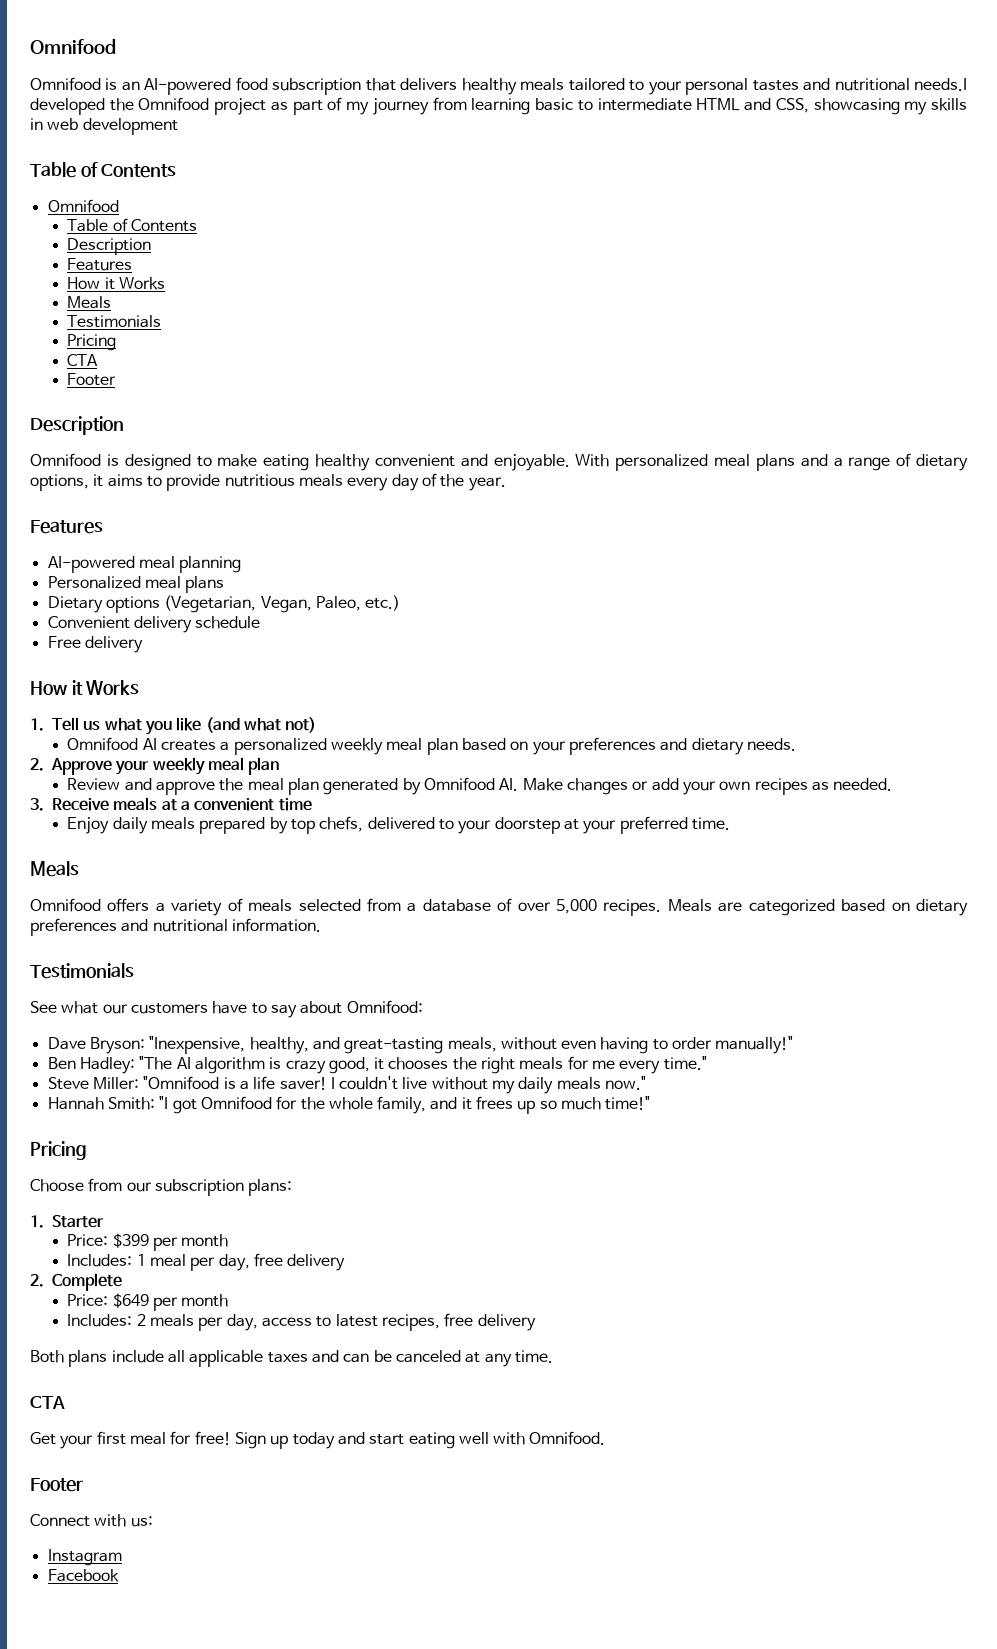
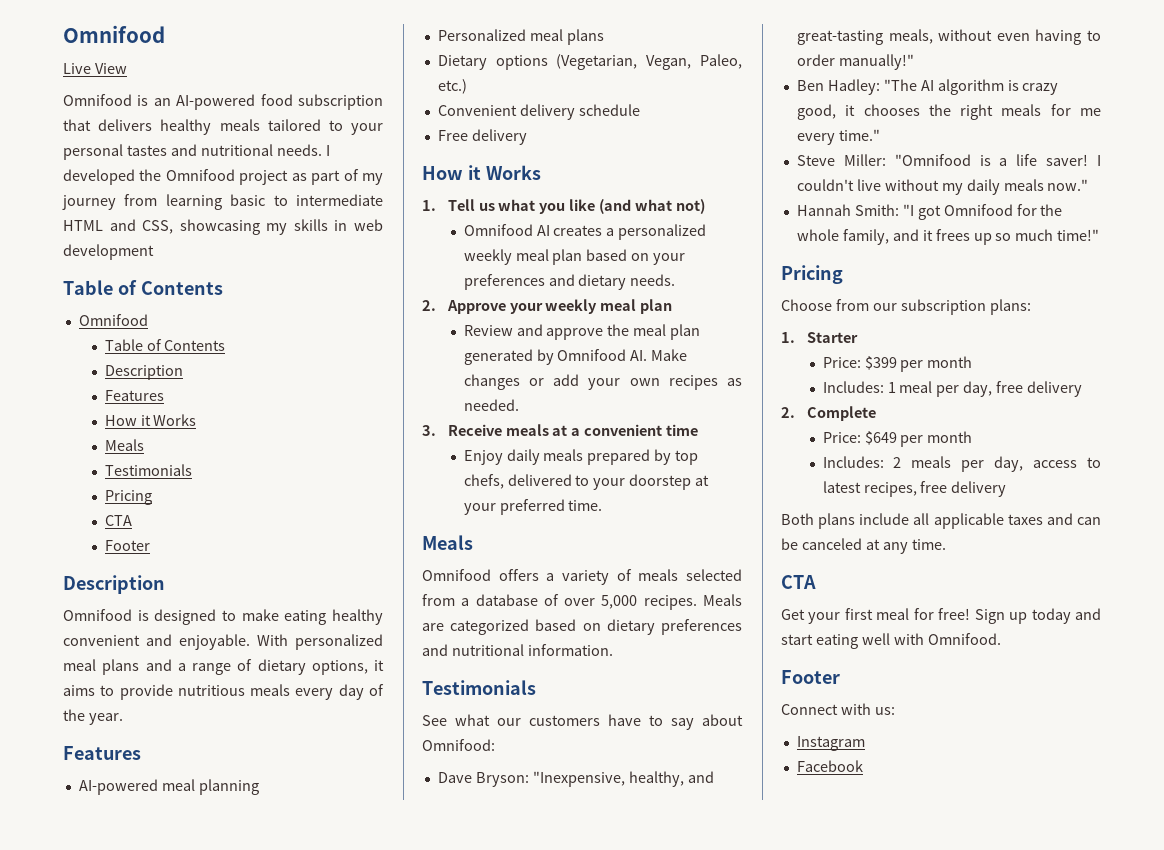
[30,39,116,54] Omnifood -> [63,25,165,43] [63,63,127,74] Omnifood // Live View
[914,78,968,91] needs.I -> [276,144,330,156] needs. I

